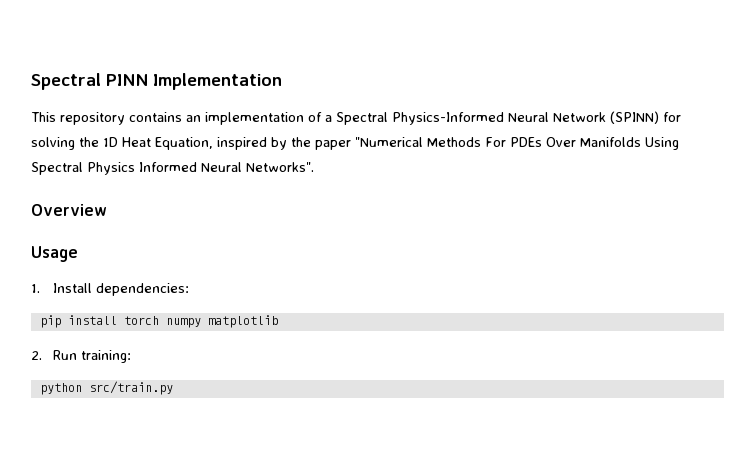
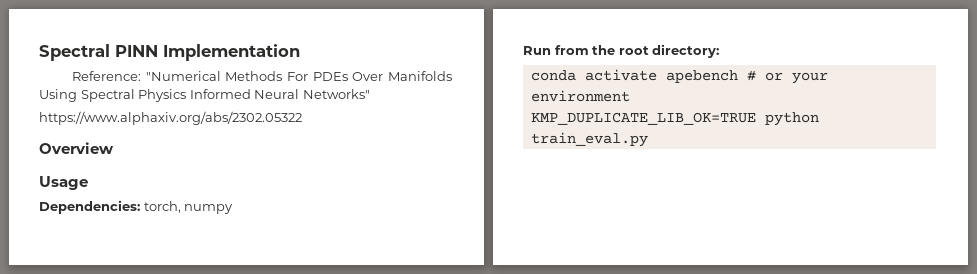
[31,111,681,125] [31,137,351,150] This repository contains an implementation of a Spectral Physics-Informed Neural Network (SPINN) for solving the 1D Heat Equation, inspired by the paper -> [71,71,141,81] Reference:
[246,162,314,172] Networks". -> [302,89,370,99] [39,111,302,125] Networks" // https://www.alphaxiv.org/abs/2302.05322
[31,283,189,296] [39,315,278,328] [31,350,131,363] [39,381,173,395] 1. Install dependencies: // pip install torch numpy matplotlib // 2. Run training: // python src/train.py -> [39,200,234,214] [523,44,720,58] [530,69,828,84] [530,90,630,102] [530,112,819,126] [530,132,648,147] Dependencies: torch, numpy // Run from the root directory: // conda activate apebench # or your environment // KMP_DUPLICATE_LIB_OK=TRUE python train_eval.py

